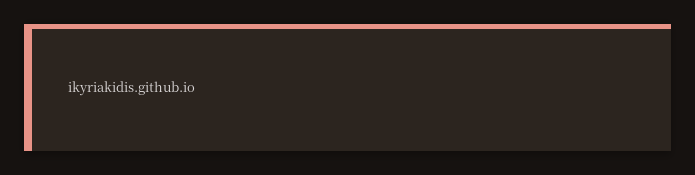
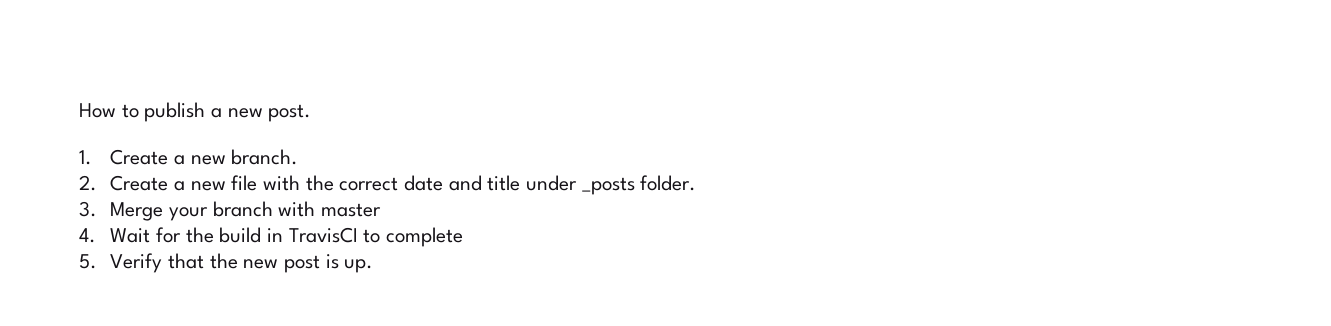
[68,81,195,96] ikyriakidis.github.io -> [79,102,312,122] [79,149,299,165] [79,175,697,195] [79,201,381,221] [79,227,463,247] [79,253,374,273] How to publish a new post. // 1. Create a new branch. // 2. Create a new file with the correct date and title under _posts folder. // 3. Merge your branch with master // 4. Wait for the build in TravisCI to complete // 5. Verify that the new post is up.

